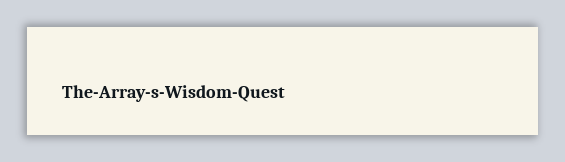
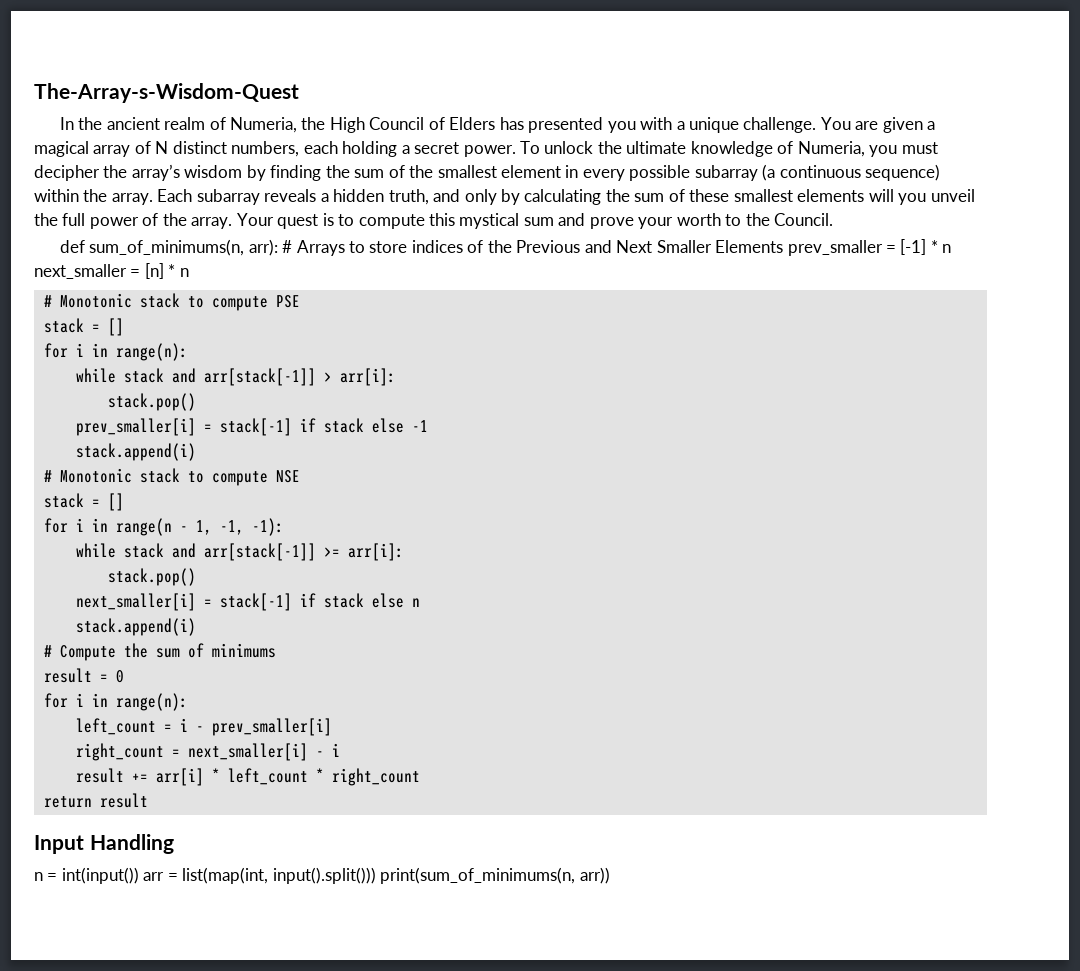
(285, 93) none -> [59,117,936,133] [34,141,938,157] [34,164,941,181] [34,189,975,205] [34,213,834,229] [59,239,952,256] [34,263,189,279] [43,293,300,311] [43,318,124,336] [43,343,188,361] [75,368,396,386] [107,393,196,411] [75,418,428,436] [75,443,196,461] [43,468,300,486] [43,493,124,511] [43,518,284,536] [75,543,404,561] [107,568,196,586] [75,593,420,611] [75,618,196,636] [43,643,276,661] [43,668,124,683] [43,693,188,711] [75,718,332,736] [75,743,340,761] [75,768,420,786] [43,793,148,808] [34,834,174,854] [34,867,610,884] // In the ancient realm of Numeria, the High Council of Elders has presented you with a unique challenge. You are given a magical array of N distinct numbers, each holding a secret power. To unlock the ultimate knowledge of Numeria, you must decipher the array’s wisdom by finding the sum of the smallest element in every possible subarray (a continuous sequence) within the array. Each subarray reveals a hidden truth, and only by calculating the sum of these smallest elements will you unveil the full power of the array. Your quest is to compute this mystical sum and prove your worth to the Council. // def sum_of_minimums(n, arr): # Arrays to store indices of the Previous and Next Smaller Elements prev_smaller = [-1] * n next_smaller = [n] * n // # Monotonic stack to compute PSE // stack = [] // for i in range(n): // while stack and arr[stack[-1]] > arr[i]: // stack.pop() // prev_smaller[i] = stack[-1] if stack else -1 // stack.append(i) // # Monotonic stack to compute NSE // stack = [] // for i in range(n - 1, -1, -1): // while stack and arr[stack[-1]] >= arr[i]: // stack.pop() // next_smaller[i] = stack[-1] if stack else n // stack.append(i) // # Compute the sum of minimums // result = 0 // for i in range(n): // left_count = i - prev_smaller[i] // right_count = next_smaller[i] - i // result += arr[i] * left_count * right_count // return result // Input Handling // n = int(input()) arr = list(map(int, input().split())) print(sum_of_minimums(n, arr))

